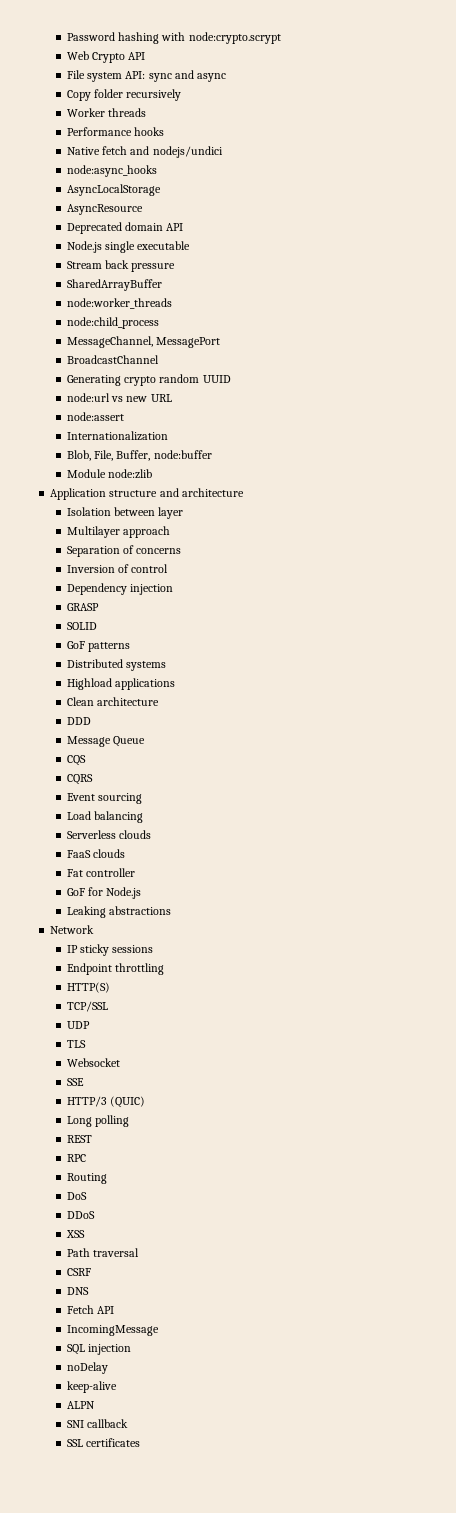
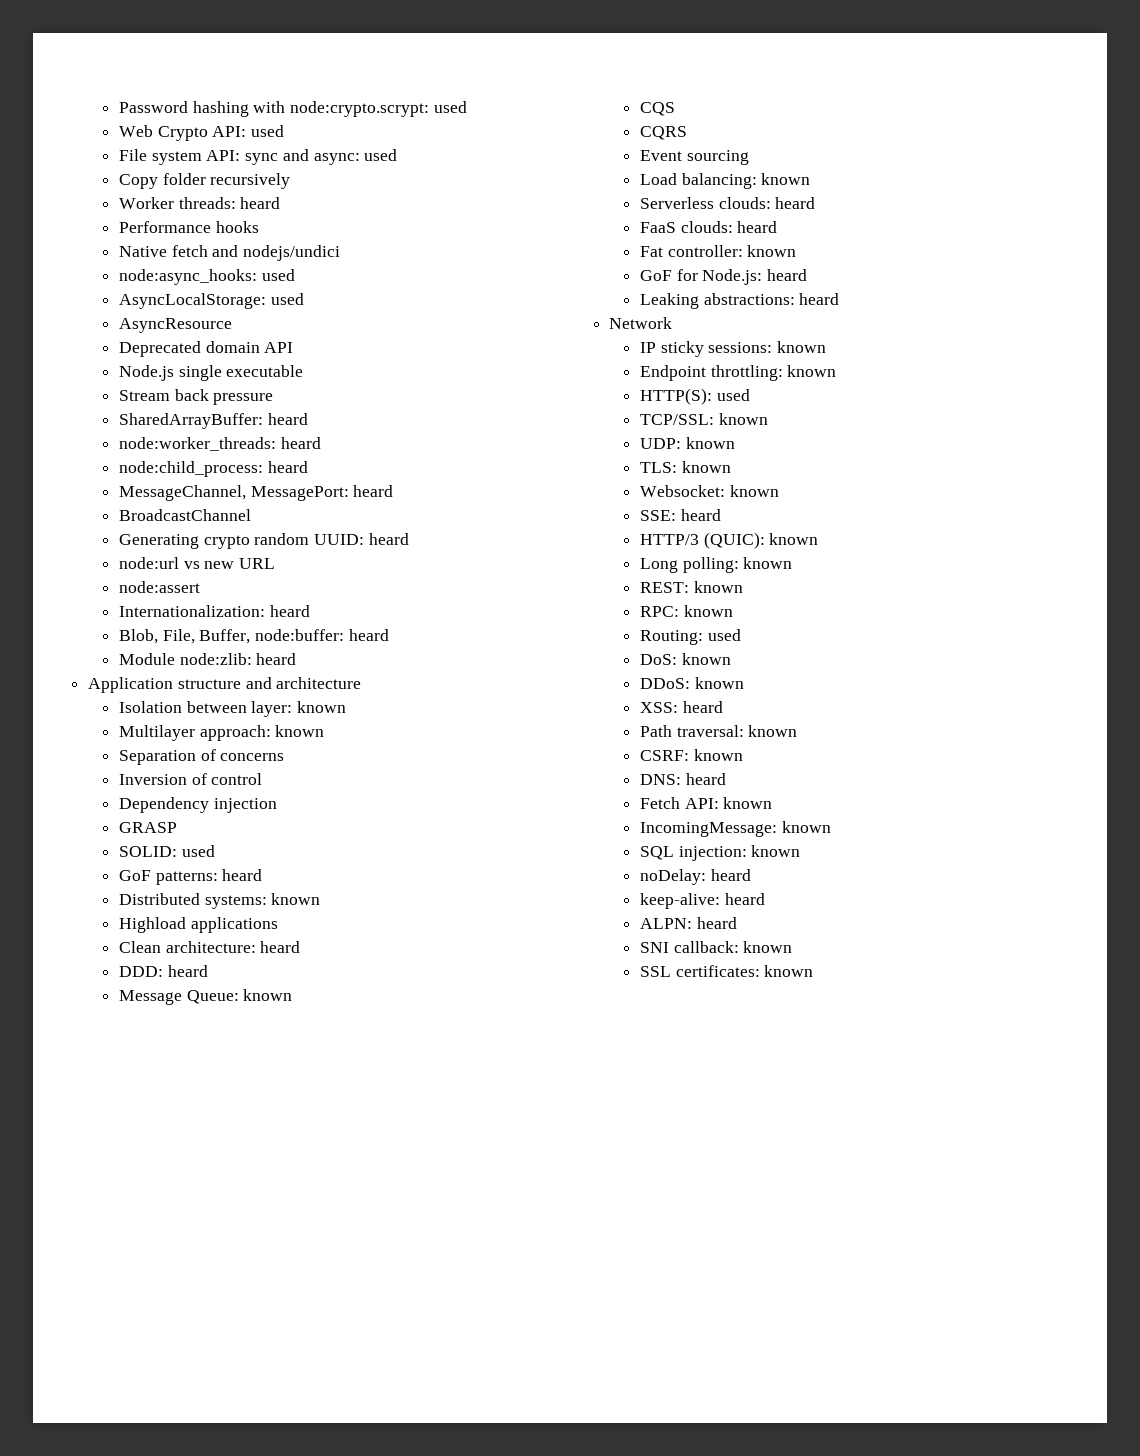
[188,32,281,44] node:crypto.scrypt -> [290,101,467,117] node:crypto.scrypt: used
[128,52,146,60] API -> [212,125,285,137] API: used
[197,73,227,82] async -> [313,149,398,165] async: used
[108,108,147,117] threads -> [178,197,281,209] threads: heard
[66,165,157,177] [66,184,161,196] node:async_hooks // AsyncLocalStorage -> [118,269,295,285] [118,293,304,309] node:async_hooks: used // AsyncLocalStorage: used
[66,279,162,291] [66,298,172,309] [66,317,159,329] SharedArrayBuffer // node:worker_threads // node:child_process -> [118,413,308,429] [118,437,321,451] [118,461,308,477] SharedArrayBuffer: heard // node:worker_threads: heard // node:child_process: heard
[156,337,221,348] MessagePort -> [250,485,394,501] MessagePort: heard
[202,375,231,383] UUID -> [314,533,409,545] UUID: heard
[66,431,168,441] Internationalization -> [118,605,310,617] Internationalization: heard
[153,450,212,459] node:buffer -> [255,629,389,641] node:buffer: heard
[108,469,153,479] node:zlib -> [179,653,297,665] node:zlib: heard
[158,507,184,519] layer -> [251,701,347,717] layer: known
[123,526,171,538] approach -> [199,725,325,741] approach: known
[66,622,97,630] [66,641,131,652] SOLID // GoF patterns -> [118,845,215,857] [118,869,263,885] SOLID: used // GoF patterns: heard
[126,661,167,671] systems -> [204,893,321,909] systems: known
[97,697,160,706] [66,717,91,725] architecture // DDD -> [165,941,301,953] [118,965,208,977] architecture: heard // DDD: heard
[113,736,146,747] Queue -> [186,989,293,1004] Queue: known
[94,811,144,823] balancing -> [681,173,811,189] balancing: known
[119,830,152,839] clouds -> [718,197,816,209] clouds: heard
[93,849,126,858] clouds -> [680,221,778,233] clouds: heard
[86,868,136,877] controller -> [667,245,797,257] controller: known
[106,887,142,899] Node.js -> [702,269,808,285] Node.js: heard
[109,906,172,915] abstractions -> [703,293,840,305] abstractions: heard
[112,945,154,953] sessions -> [708,341,827,353] sessions: known
[115,963,165,975] [66,982,110,993] [66,1001,108,1012] [66,1021,90,1029] [66,1040,86,1048] [66,1058,120,1067] [66,1078,84,1086] throttling // HTTP(S) // TCP/SSL // UDP // TLS // Websocket // SSE -> [710,365,837,381] [639,388,750,405] [639,413,768,425] [639,437,735,449] [639,461,731,473] [639,485,779,497] [639,509,721,521] throttling: known // HTTP(S): used // TCP/SSL: known // UDP: known // TLS: known // Websocket: known // SSE: heard
[110,1096,146,1108] (QUIC) -> [703,532,819,549] (QUIC): known
[95,1115,130,1127] [66,1135,92,1143] [66,1154,86,1162] [66,1173,107,1184] [66,1192,87,1200] [66,1211,95,1219] [65,1230,85,1238] [66,1248,140,1257] [66,1268,91,1276] [66,1287,89,1295] [66,1305,115,1314] [66,1325,159,1336] [66,1344,132,1355] [66,1362,108,1374] [66,1381,117,1393] [66,1401,95,1409] polling // REST // RPC // Routing // DoS // DDoS // XSS // Path traversal // CSRF // DNS // Fetch API // IncomingMessage // SQL injection // noDelay // keep-alive // ALPN -> [682,557,793,573] [639,581,743,593] [639,605,733,617] [639,629,741,645] [639,653,731,665] [639,677,744,689] [639,701,723,713] [639,725,798,737] [639,749,743,761] [639,773,726,785] [639,797,773,809] [639,821,831,837] [639,845,801,861] [639,869,751,885] [639,893,765,909] [639,917,737,929] polling: known // REST: known // RPC: known // Routing: used // DoS: known // DDoS: known // XSS: heard // Path traversal: known // CSRF: known // DNS: heard // Fetch API: known // IncomingMessage: known // SQL injection: known // noDelay: heard // keep-alive: heard // ALPN: heard
[87,1419,129,1428] callback -> [673,941,793,953] callback: known
[86,1438,141,1447] certificates -> [675,965,814,977] certificates: known

